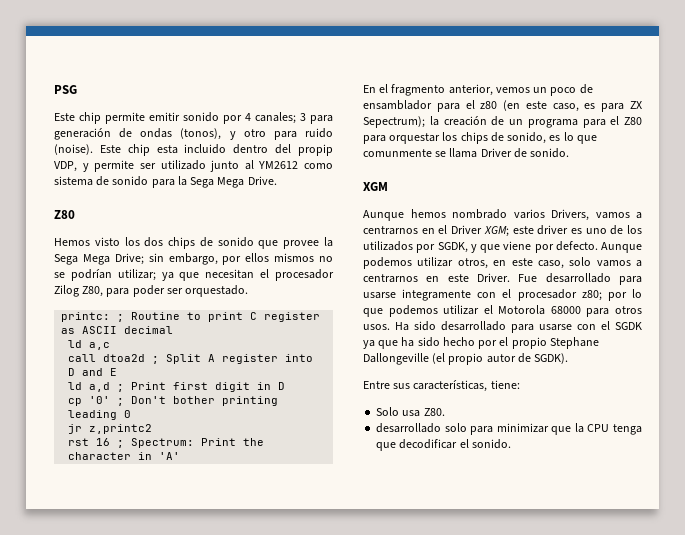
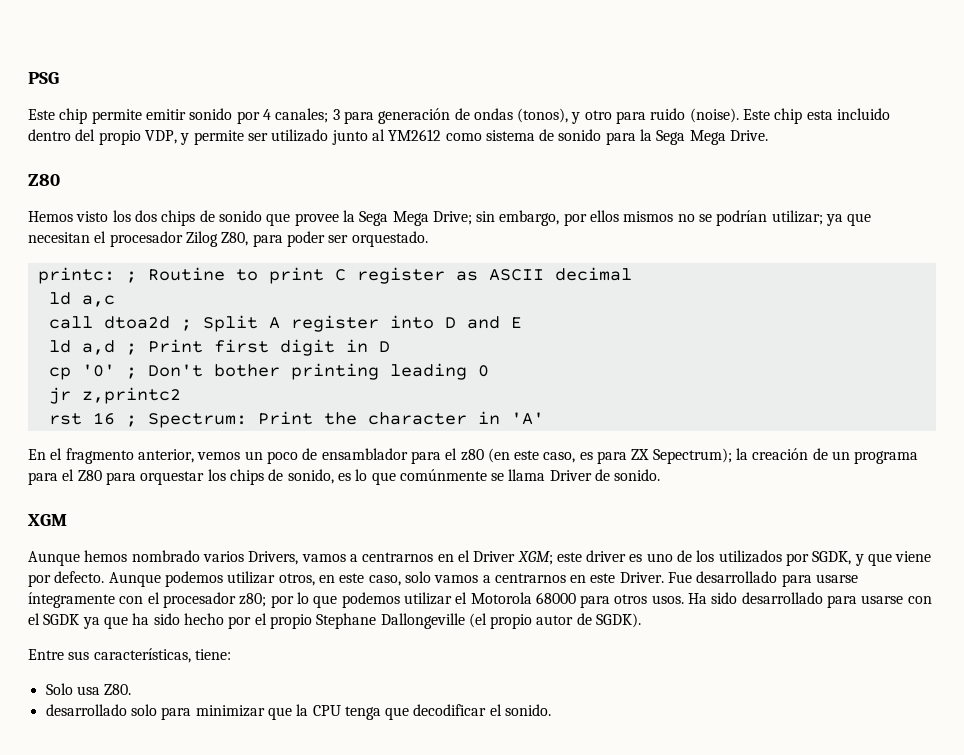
[298,144,333,156] propip -> [98,130,141,145] propio
[363,149,432,157] comunmente -> [399,469,487,481] comúnmente
[402,289,472,301] integramente -> [28,592,115,608] íntegramente

